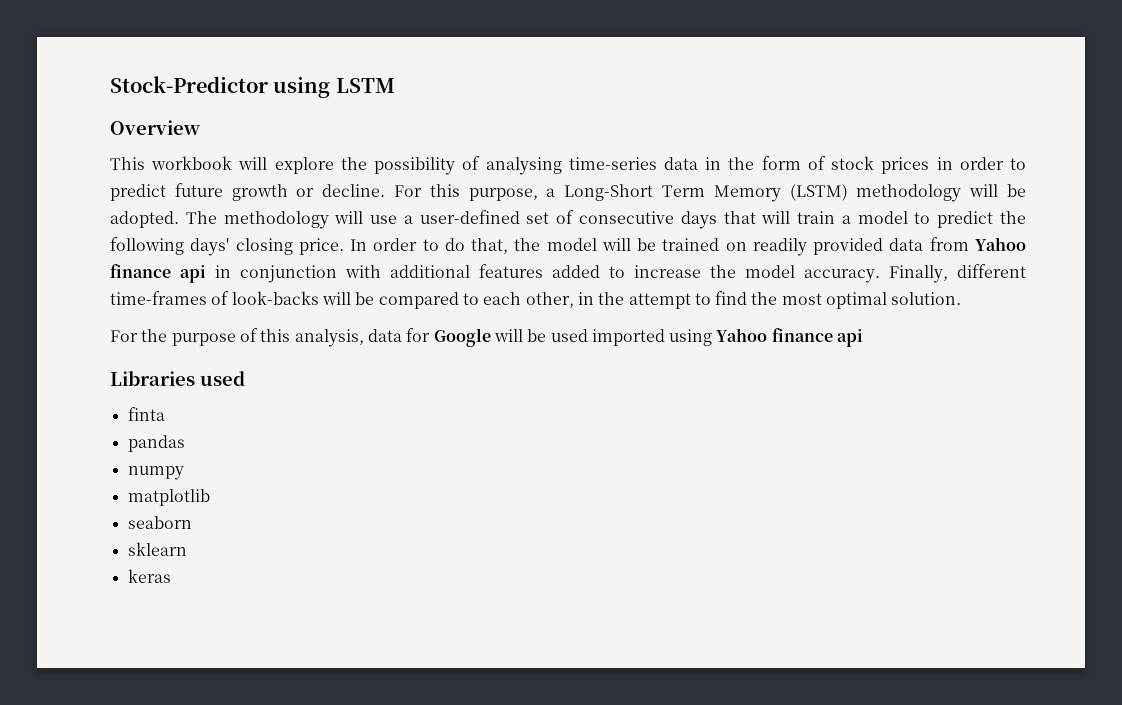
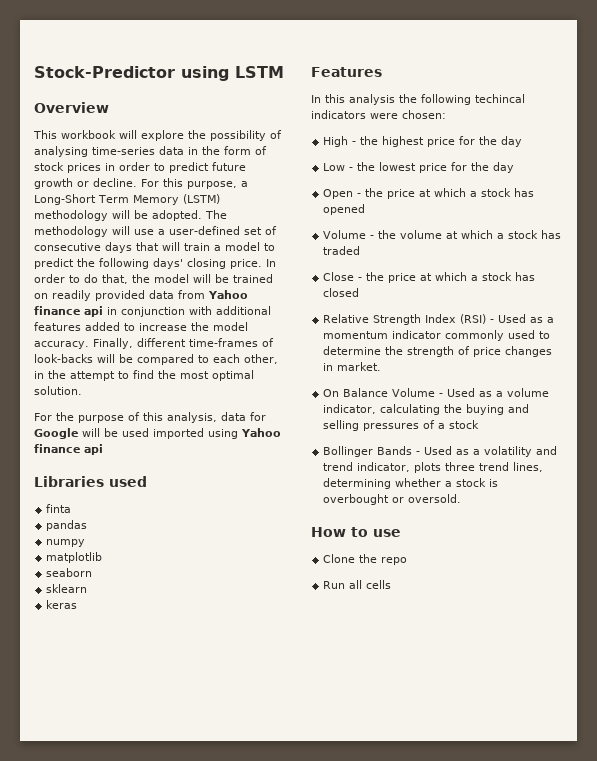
(171, 576) none -> [311,67,382,77] [311,94,525,105] [311,110,446,119] [323,136,523,147] [323,162,515,173] [323,188,535,199] [323,204,366,215] [323,230,562,239] [323,246,361,255] [323,272,536,283] [323,288,360,297] [323,314,555,325] [323,330,551,341] [323,346,553,357] [323,362,382,371] [323,388,550,397] [323,404,530,415] [323,420,480,431] [323,446,558,457] [323,462,544,473] [323,478,499,489] [323,494,462,505] [311,527,401,537] [323,554,408,565] [323,580,392,589] // Features // In this analysis the following techincal indicators were chosen: // High - the highest price for the day // Low - the lowest price for the day // Open - the price at which a stock has opened // Volume - the volume at which a stock has traded // Close - the price at which a stock has closed // Relative Strength Index (RSI) - Used as a momentum indicator commonly used to determine the strength of price changes in market. // On Balance Volume - Used as a volume indicator, calculating the buying and selling pressures of a stock // Bollinger Bands - Used as a volatility and trend indicator, plots three trend lines, determining whether a stock is overbought or oversold. // How to use // Clone the repo // Run all cells

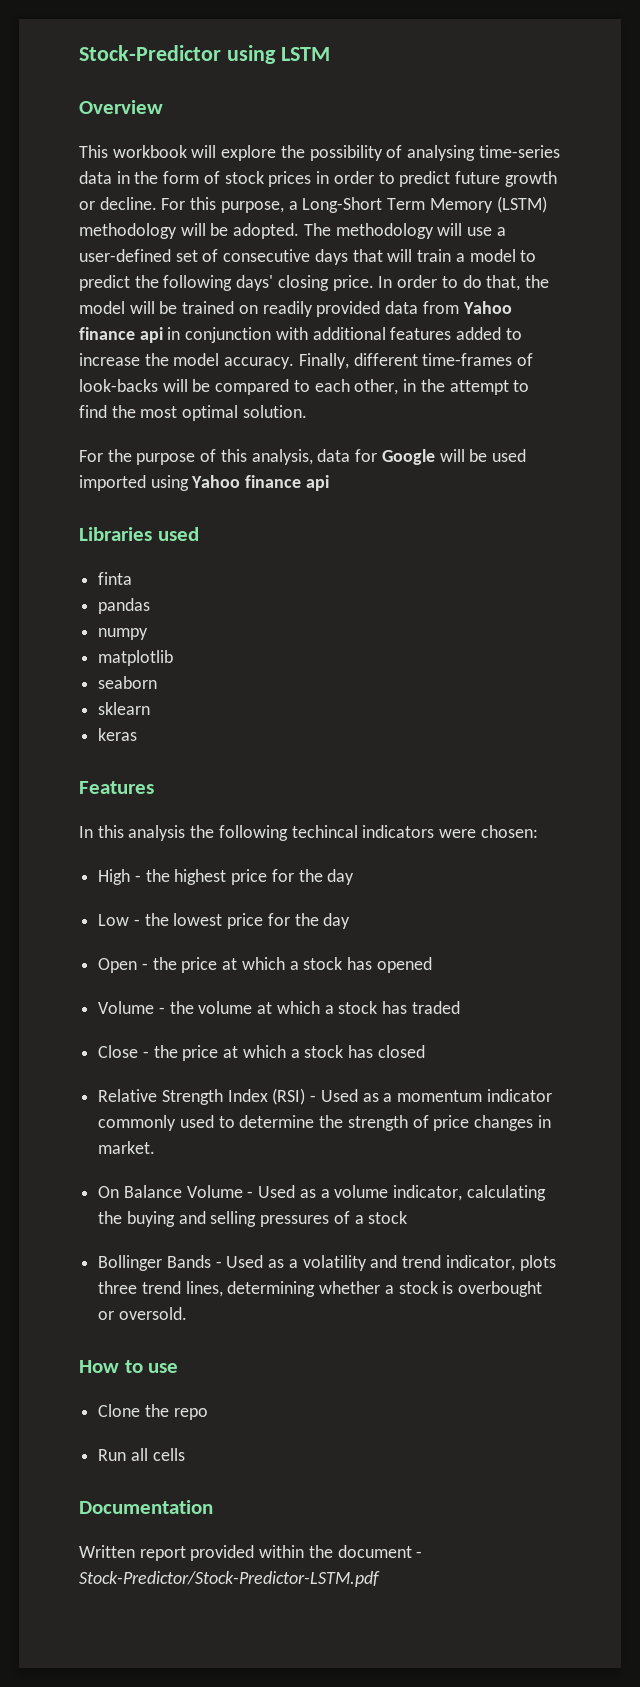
(392, 584) none -> [79,1500,213,1514] [79,1545,423,1561] [79,1571,380,1587] // Documentation // Written report provided within the document - Stock-Predictor/Stock-Predictor-LSTM.pdf

